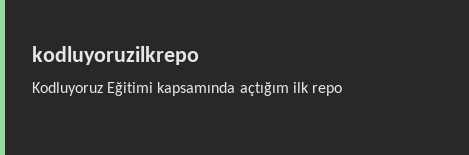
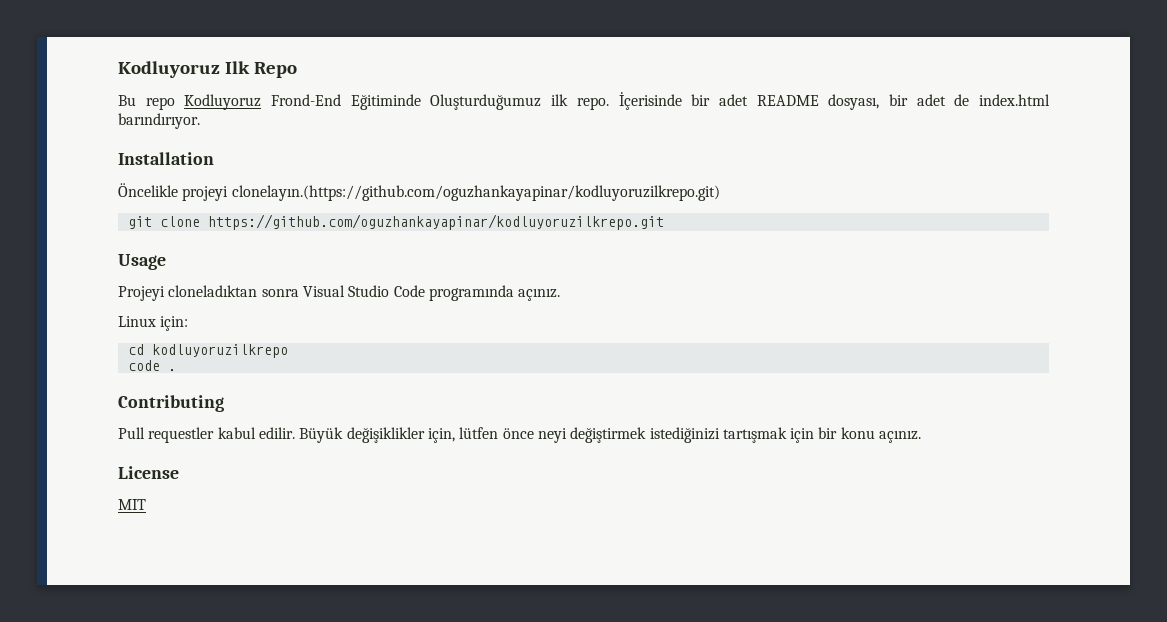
[32,46,199,65] [32,82,342,96] kodluyoruzilkrepo // Kodluyoruz Eğitimi kapsamında açtığım ilk repo -> [118,61,297,78] [118,92,1050,110] [118,113,200,129] [118,152,214,165] [118,183,720,201] [127,214,664,230] [118,254,166,270] [118,285,561,301] [118,316,189,331] [127,344,288,358] [127,360,176,371] [118,395,224,412] [118,427,922,443] [118,466,179,479] [118,499,146,510] Kodluyoruz Ilk Repo // Bu repo Kodluyoruz Frond-End Eğitiminde Oluşturduğumuz ilk repo. İçerisinde bir adet README dosyası, bir adet de index.html barındırıyor. // Installation // Öncelikle projeyi clonelayın.(https://github.com/oguzhankayapinar/kodluyoruzilkrepo.git) // git clone https://github.com/oguzhankayapinar/kodluyoruzilkrepo.git // Usage // Projeyi cloneladıktan sonra Visual Studio Code programında açınız. // Linux için: // cd kodluyoruzilkrepo // code . // Contributing // Pull requestler kabul edilir. Büyük değişiklikler için, lütfen önce neyi değiştirmek istediğinizi tartışmak için bir konu açınız. // License // MIT

